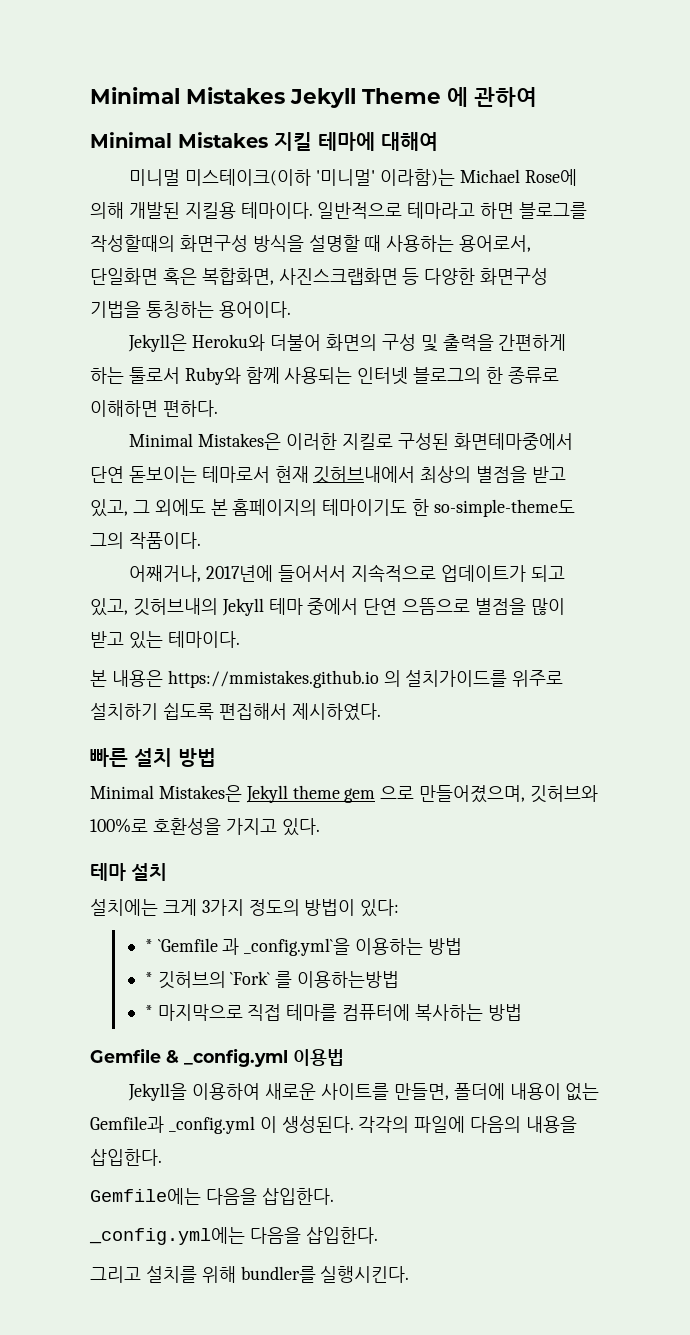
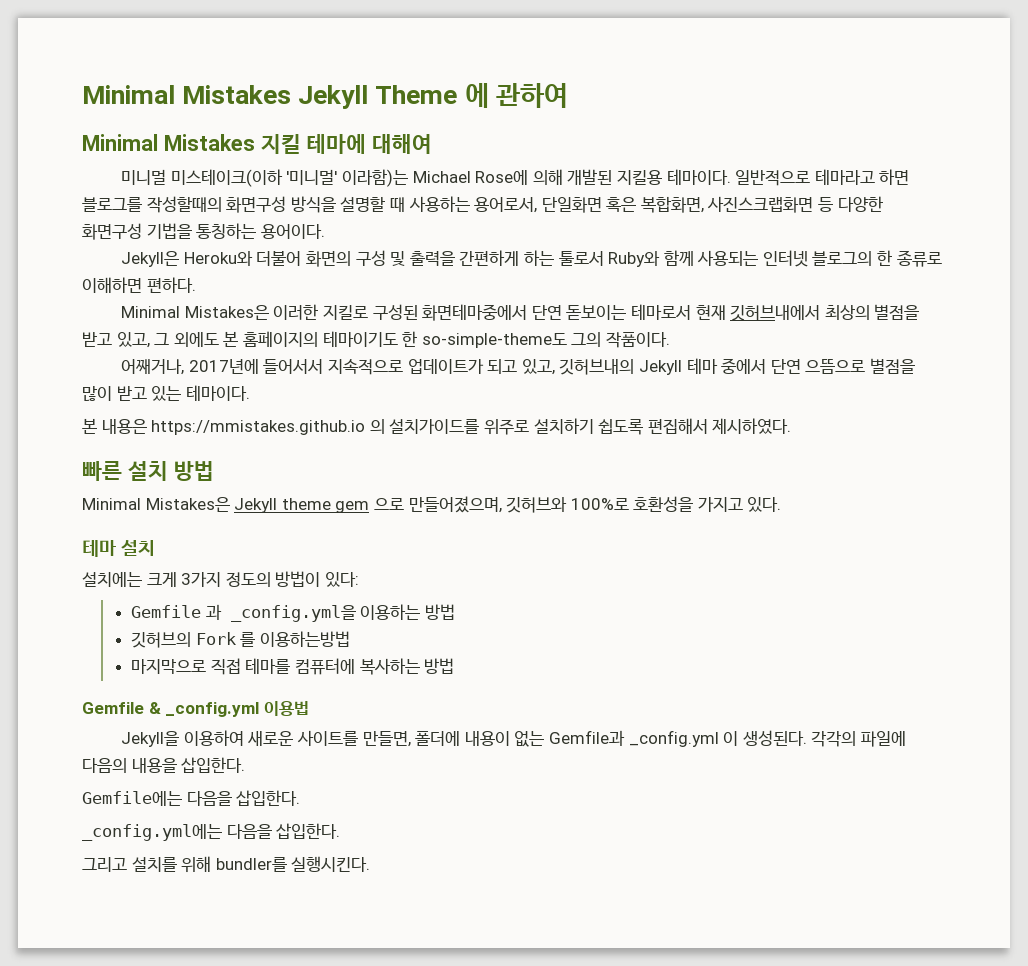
[144,938,351,956] * `Gemfile 과 _config.yml`을 -> [131,604,356,622] Gemfile 과 _config.yml을
[144,971,271,989] * 깃허브의 `Fork` -> [131,632,236,648] 깃허브의 Fork
[144,1005,153,1018] * -> (350, 639) none

